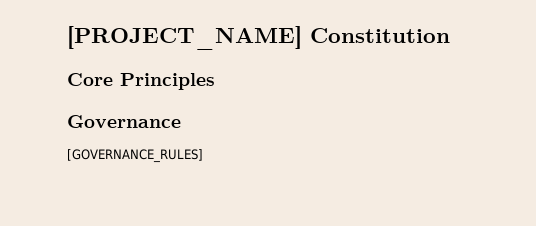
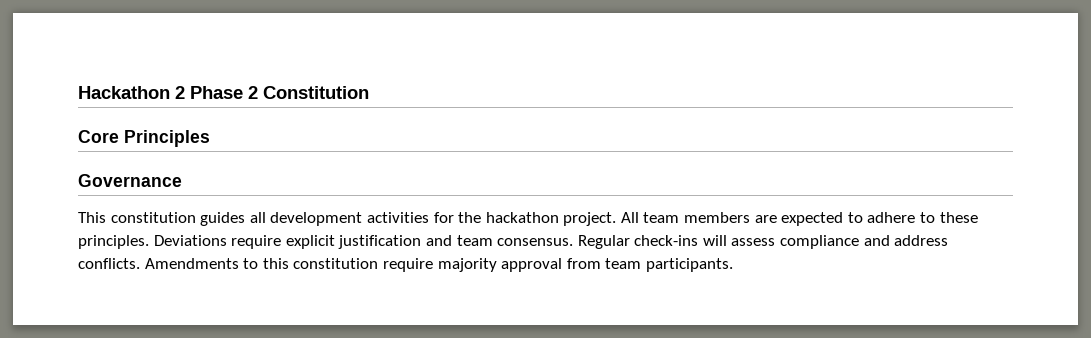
[67,26,302,50] [PROJECT_NAME] -> [78,86,258,99] Hackathon 2 Phase 2
[67,149,203,163] [GOVERNANCE_RULES] -> [78,212,978,226] [78,235,949,249] [78,258,733,272] This constitution guides all development activities for the hackathon project. All team members are expected to adhere to these principles. Deviations require explicit justification and team consensus. Regular check-ins will assess compliance and address conflicts. Amendments to this constitution require majority approval from team participants.

